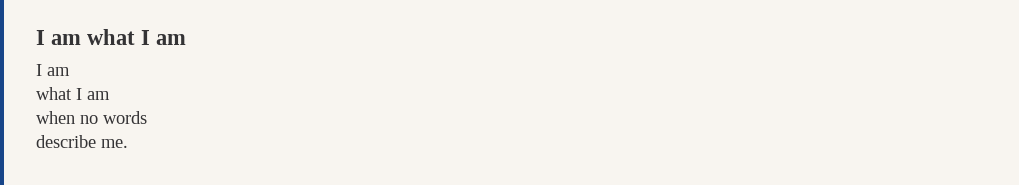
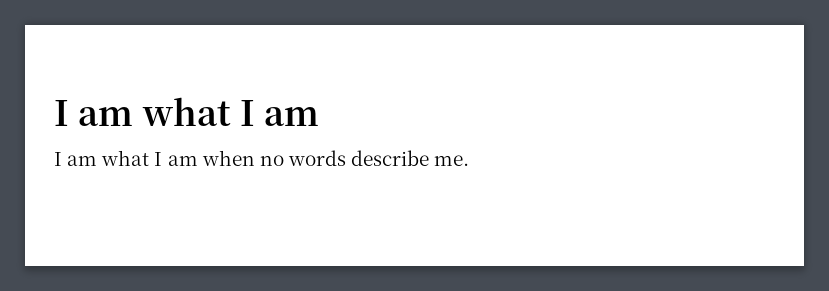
[36,87,110,100] // what I am // -> [101,150,198,166] what I am
(147, 117) // -> (346, 158) none

